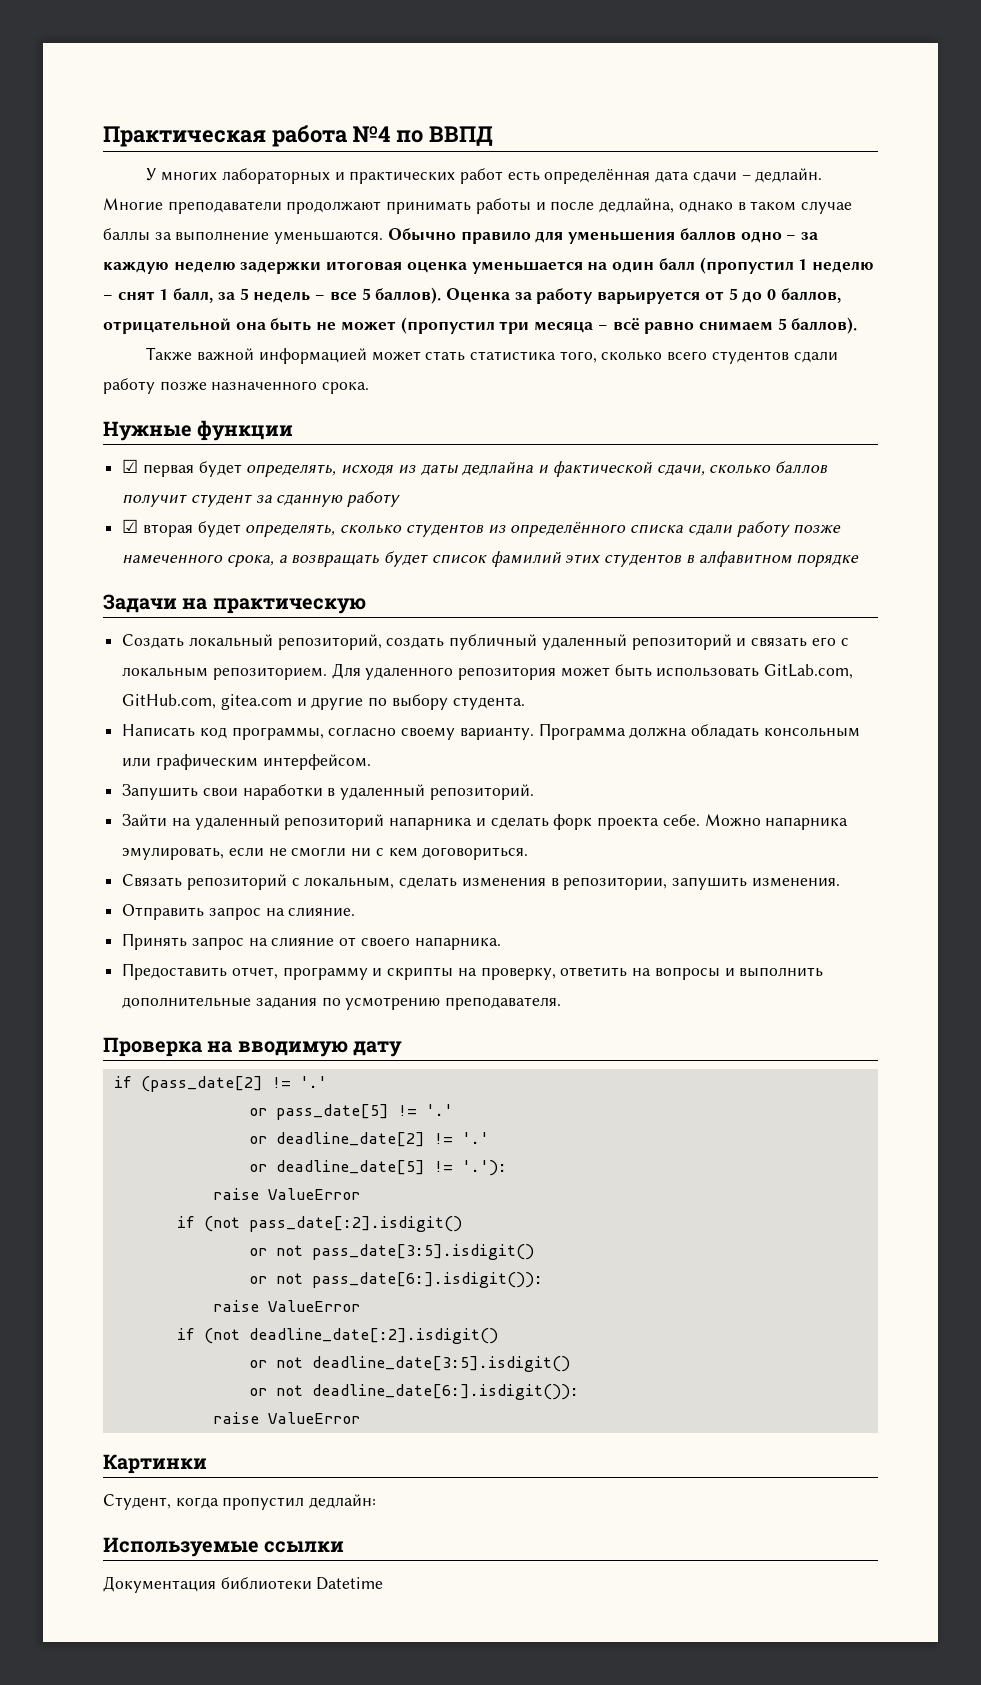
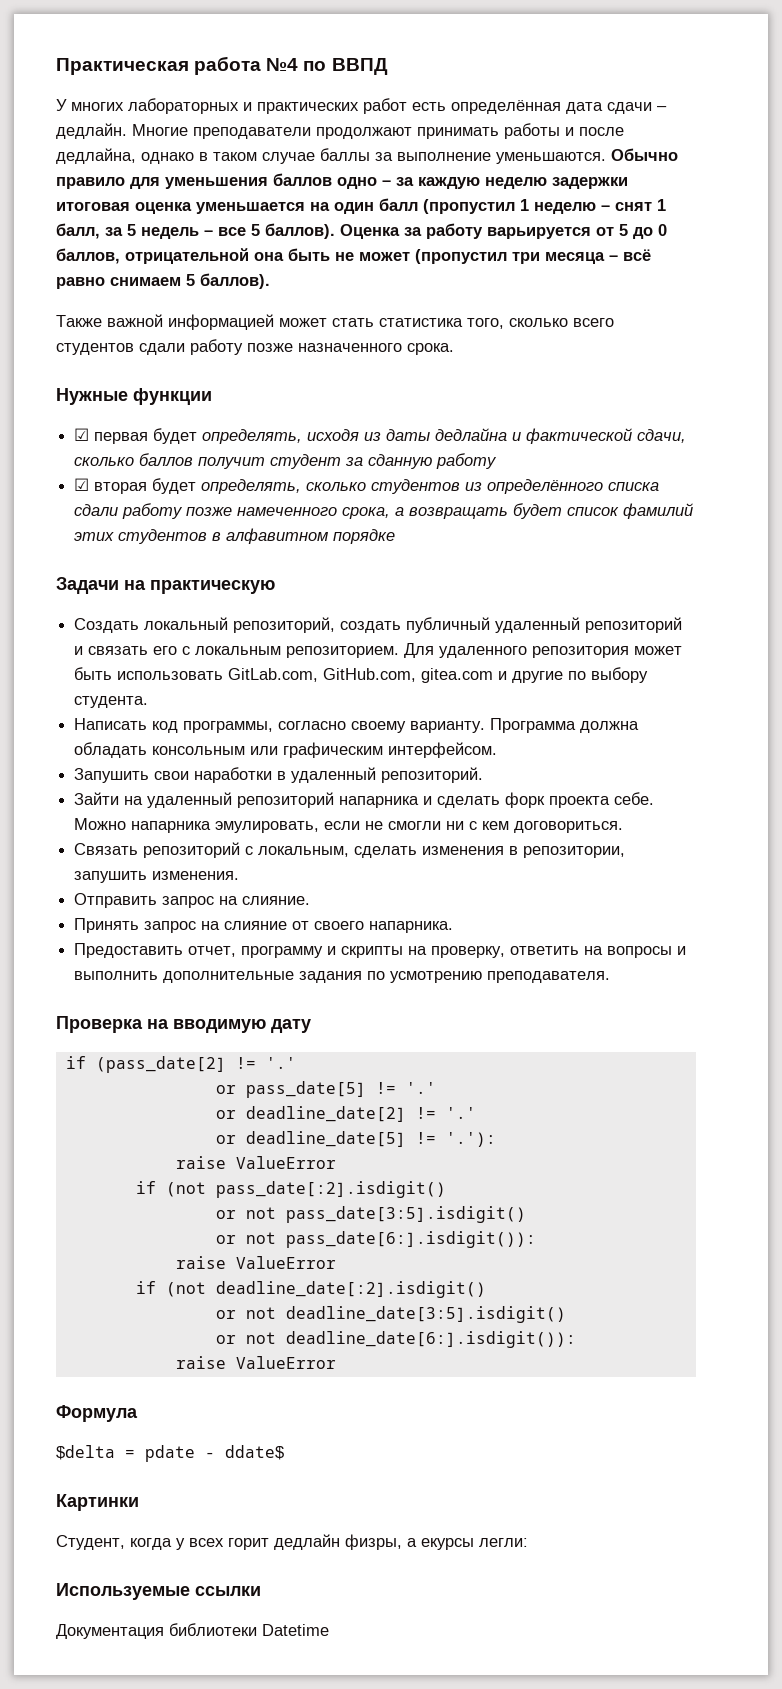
[103,1454,207,1474] [103,1494,377,1510] Картинки // Cтудент, когда пропустил дедлайн: -> [56,1405,138,1422] [56,1445,284,1462] [56,1494,139,1511] [56,1534,528,1550] Формула // $delta = pdate - ddate$ // Картинки // Cтудент, когда у всех горит дедлайн физры, а екурсы легли:

